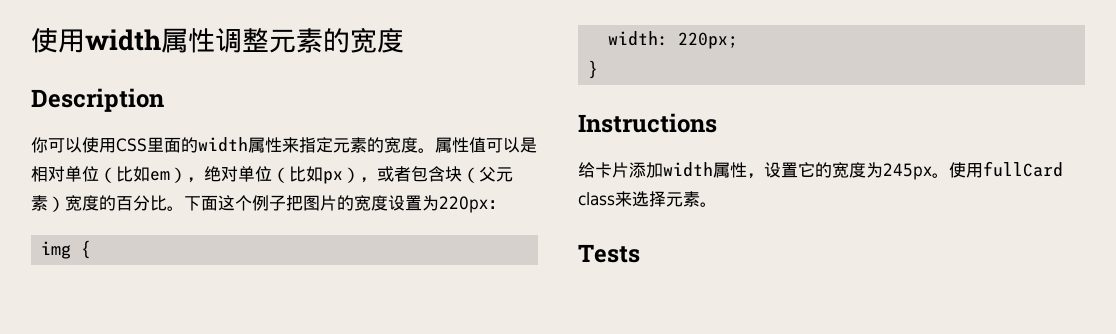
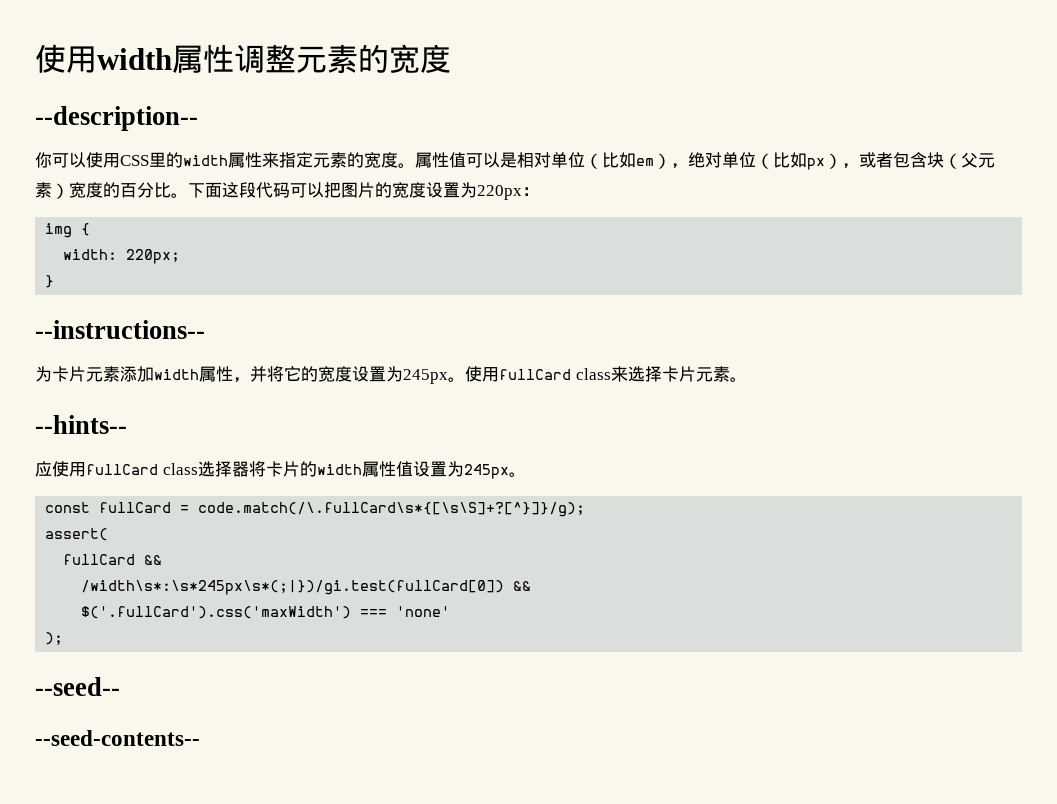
[31,88,164,112] Description -> [35,106,198,131] --description--
[164,137,181,153] 面 -> (166, 159) none
[235,195,286,211] 个例子 -> [239,182,324,198] 段代码可以
[578,113,717,133] [578,162,629,178] Instructions // 给卡片 -> [35,320,205,339] [35,366,120,382] --instructions-- // 为卡片元素
[764,162,798,178] 设置 -> [250,366,284,382] 并将
(866, 170) none -> [352,366,386,382] 设置
(666, 199) none -> [661,366,696,382] 卡片
[578,244,640,263] Tests -> [35,415,127,434] [35,461,526,479] [45,502,586,517] [45,528,109,541] [63,554,163,565] [81,580,532,595] [81,606,451,619] [45,632,64,645] [35,677,120,696] [35,730,200,746] --hints-- // 应使用fullCard class选择器将卡片的width属性值设置为245px。 // const fullCard = code.match(/\.fullCard\s*{[\s\S]+?[^}]}/g); // assert( // fullCard && // /width\s*:\s*245px\s*(;|})/gi.test(fullCard[0]) && // $('.fullCard').css('maxWidth') === 'none' // ); // --seed-- // --seed-contents--

